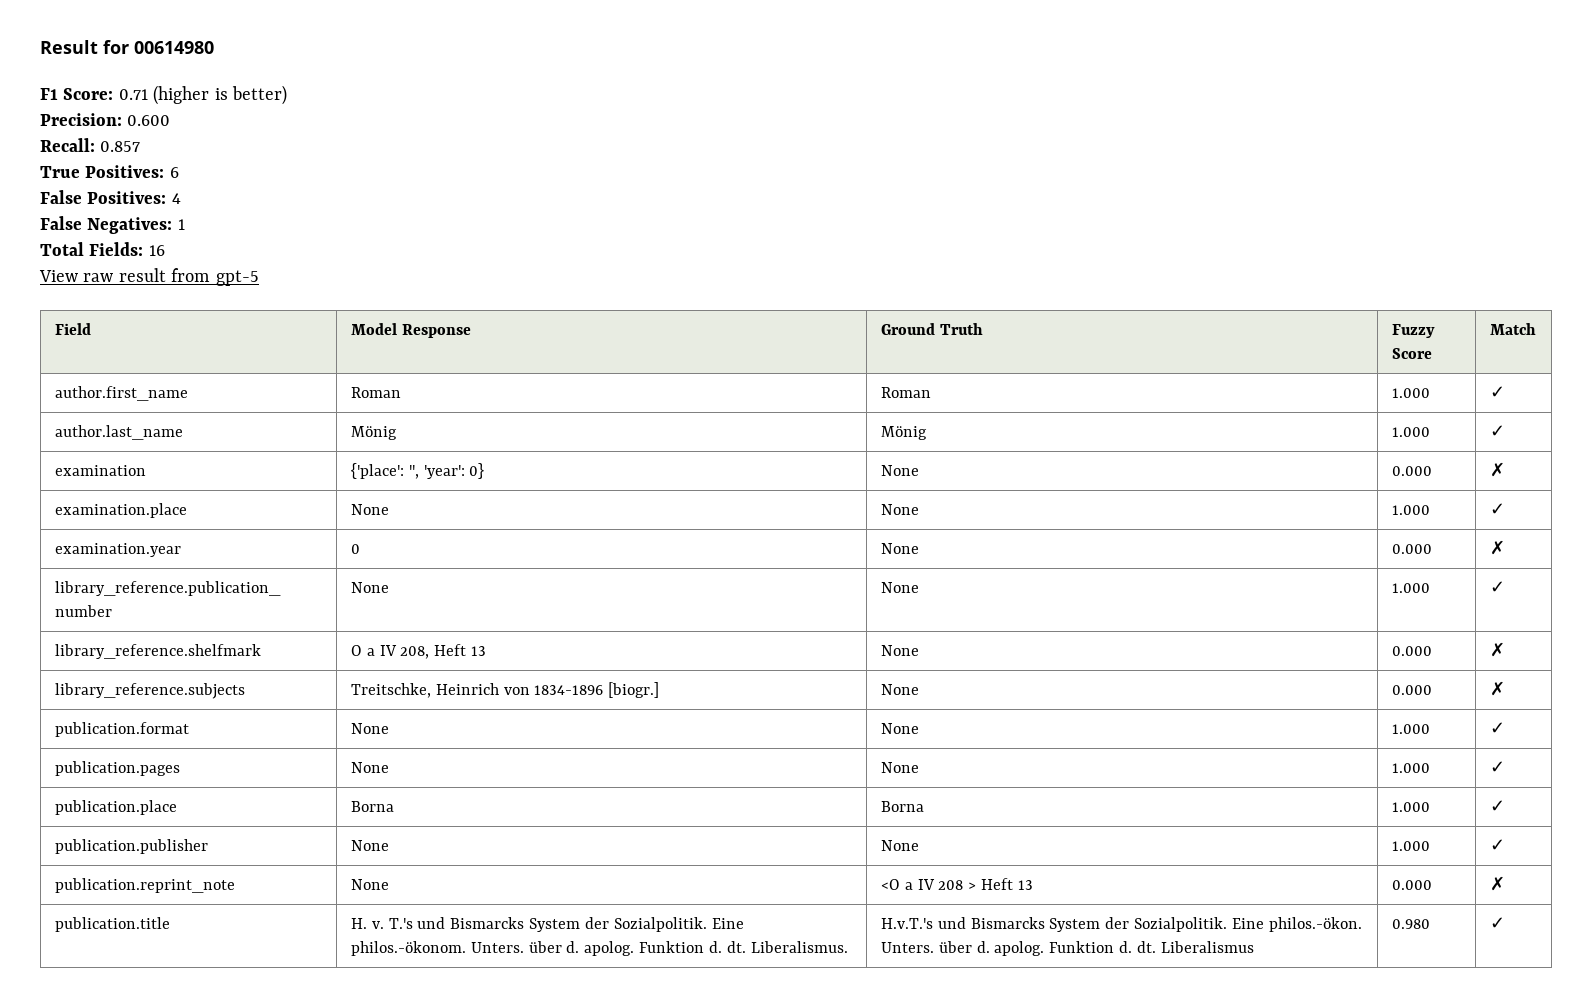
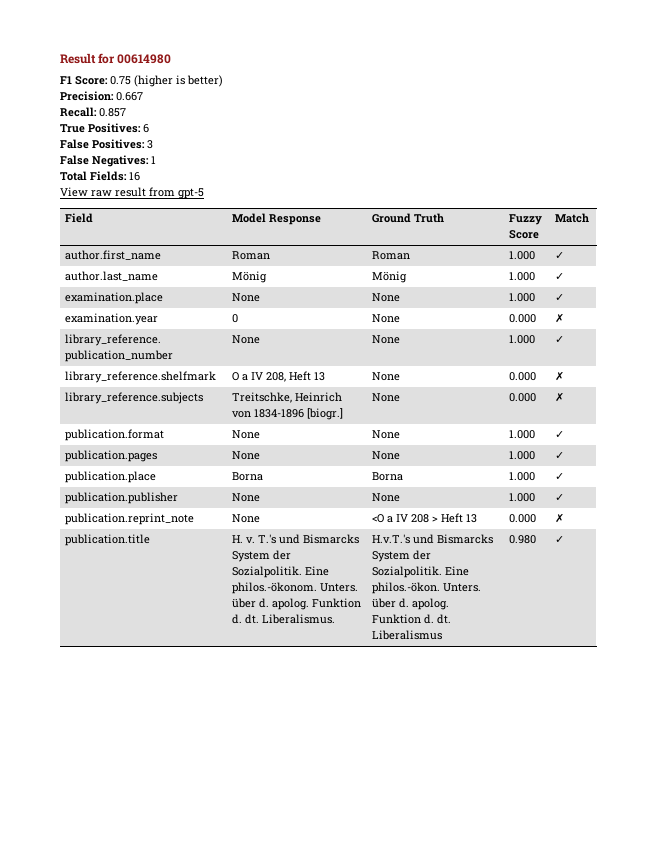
[118,89,148,100] 0.71 -> [110,76,131,85] 0.75
[127,115,171,126] 0.600 -> [116,92,143,101] 0.667
[171,193,181,204] 4 -> [147,140,153,149] 3
[54,465,146,476] [350,463,485,479] [880,465,919,476] [1391,466,1432,476] [1489,462,1505,477] // examination | {'place': '', 'year': 0} | None | 0.000 | ✗ -> (565, 276) none

